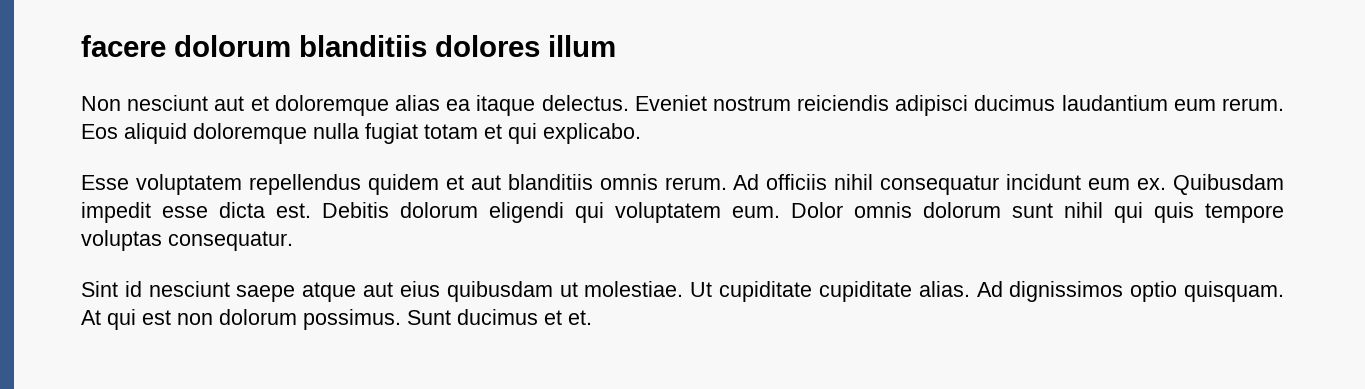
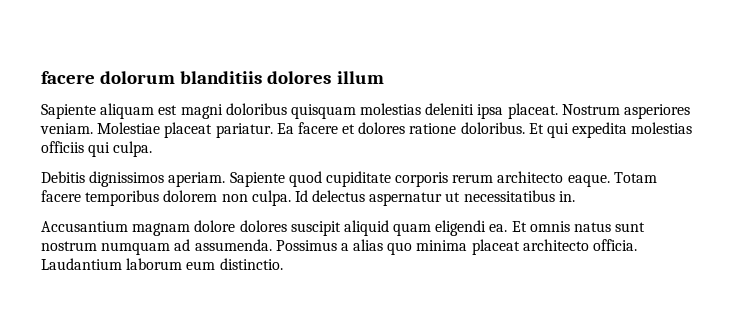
[81,95,1284,116] [81,123,641,144] [81,174,1284,195] [81,202,1284,223] [81,230,293,251] [81,281,1284,302] [81,309,592,330] Non nesciunt aut et doloremque alias ea itaque delectus. Eveniet nostrum reiciendis adipisci ducimus laudantium eum rerum. Eos aliquid doloremque nulla fugiat totam et qui explicabo. // Esse voluptatem repellendus quidem et aut blanditiis omnis rerum. Ad officiis nihil consequatur incidunt eum ex. Quibusdam impedit esse dicta est. Debitis dolorum eligendi qui voluptatem eum. Dolor omnis dolorum sunt nihil qui quis tempore voluptas consequatur. // Sint id nesciunt saepe atque aut eius quibusdam ut molestiae. Ut cupiditate cupiditate alias. Ad dignissimos optio quisquam. At qui est non dolorum possimus. Sunt ducimus et et. -> [41,103,691,119] [40,122,693,138] [41,141,153,157] [41,171,657,187] [41,190,575,206] [41,220,646,236] [41,239,638,255] [41,258,283,270] Sapiente aliquam est magni doloribus quisquam molestias deleniti ipsa placeat. Nostrum asperiores veniam. Molestiae placeat pariatur. Ea facere et dolores ratione doloribus. Et qui expedita molestias officiis qui culpa. // Debitis dignissimos aperiam. Sapiente quod cupiditate corporis rerum architecto eaque. Totam facere temporibus dolorem non culpa. Id delectus aspernatur ut necessitatibus in. // Accusantium magnam dolore dolores suscipit aliquid quam eligendi ea. Et omnis natus sunt nostrum numquam ad assumenda. Possimus a alias quo minima placeat architecto officia. Laudantium laborum eum distinctio.

